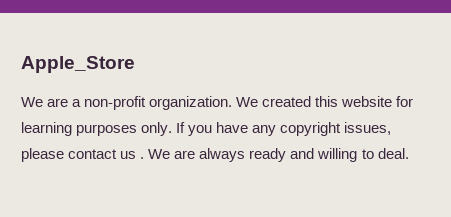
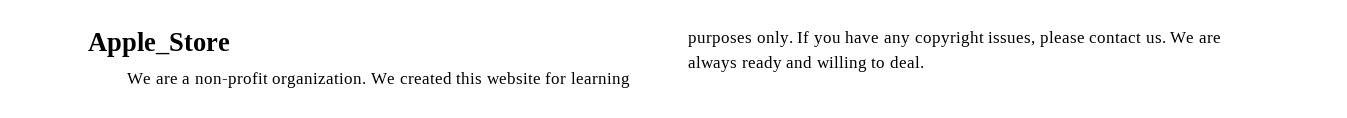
[120,151,145,159] us . -> [1145,35,1166,43] us.

